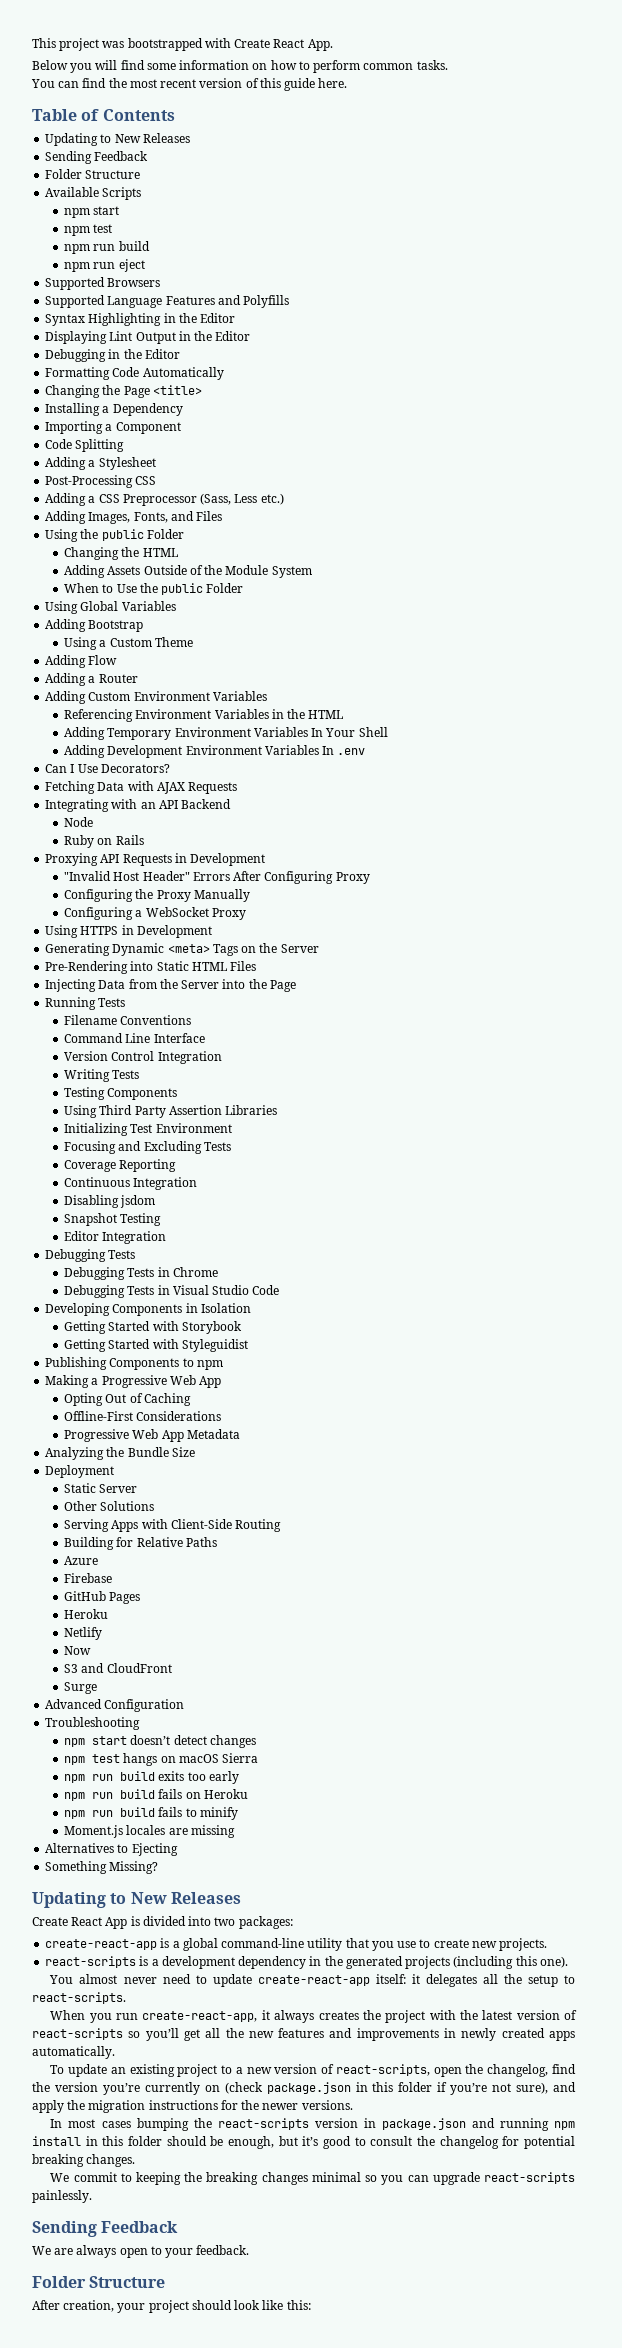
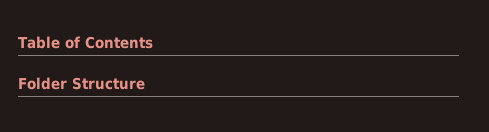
[32,38,333,51] [32,60,448,73] [31,78,348,91] [32,109,175,121] [45,133,190,146] [45,151,149,164] [45,169,141,179] [45,187,142,200] [64,206,120,218] [64,224,113,236] [64,241,150,254] [64,259,145,272] [45,277,161,290] [45,295,290,308] [45,313,236,326] [45,331,251,344] [45,349,180,362] [45,367,224,380] [45,385,202,398] [45,403,183,416] [45,421,181,434] [45,439,125,452] [45,457,156,470] [45,475,157,488] [45,493,284,506] [45,511,223,524] [45,529,184,542] [64,547,178,560] [64,565,312,578] [64,583,244,595] [45,601,176,614] [45,619,144,632] [64,637,193,650] [45,655,118,668] [45,673,138,686] [45,691,267,704] [64,709,344,722] [64,727,388,740] [64,745,366,758] [45,764,170,773] [45,781,238,794] [45,799,232,812] [64,817,94,827] [64,835,144,848] [45,853,266,866] [64,871,370,884] [64,889,250,902] [64,907,246,920] [45,925,212,938] [45,943,319,956] [45,961,257,974] [45,979,296,992] [45,997,126,1010] [64,1015,192,1025] [64,1033,205,1043] [64,1051,222,1064] [64,1069,140,1082] [64,1087,178,1100] [64,1105,278,1118] [64,1123,232,1136] [64,1141,231,1154] [64,1159,177,1172] [64,1177,198,1190] [64,1195,156,1208] [64,1213,162,1226] [64,1231,167,1244] [45,1249,136,1262] [64,1267,218,1280] [64,1285,280,1298] [45,1303,251,1316] [64,1321,242,1334] [64,1339,248,1352] [45,1357,223,1370] [45,1375,222,1388] [64,1393,191,1406] [64,1411,222,1421] [64,1429,240,1442] [45,1447,195,1460] [45,1465,115,1478] [64,1483,138,1493] [64,1501,155,1511] [64,1519,282,1532] [64,1537,217,1550] [64,1556,99,1565] [64,1573,113,1583] [64,1591,141,1604] [64,1609,109,1619] [64,1627,103,1640] [64,1646,92,1655] [64,1663,172,1673] [64,1682,98,1694] [45,1699,185,1712] [45,1717,141,1730] [64,1735,256,1748] [64,1753,259,1766] [64,1771,239,1784] [64,1789,248,1801] [64,1807,238,1820] [64,1825,235,1838] [45,1843,178,1856] [45,1861,159,1874] [32,1892,241,1908] [32,1916,293,1929] [45,1938,548,1951] [45,1956,568,1969] [49,1974,575,1987] [32,1992,126,2004] [50,2010,578,2023] [32,2028,576,2041] [32,2046,115,2059] [50,2064,576,2077] [32,2082,577,2095] [32,2100,353,2113] [50,2118,576,2131] [32,2136,576,2149] [32,2154,136,2167] [50,2172,575,2185] [32,2190,92,2203] [32,2221,179,2237] [32,2245,250,2258] [32,2276,166,2288] [32,2300,311,2313] This project was bootstrapped with Create React App. // Below you will find some information on how to perform common tasks. // You can find the most recent version of this guide here. // Table of Contents // Updating to New Releases // Sending Feedback // Folder Structure // Available Scripts // npm start // npm test // npm run build // npm run eject // Supported Browsers // Supported Language Features and Polyfills // Syntax Highlighting in the Editor // Displaying Lint Output in the Editor // Debugging in the Editor // Formatting Code Automatically // Changing the Page <title> // Installing a Dependency // Importing a Component // Code Splitting // Adding a Stylesheet // Post-Processing CSS // Adding a CSS Preprocessor (Sass, Less etc.) // Adding Images, Fonts, and Files // Using the public Folder // Changing the HTML // Adding Assets Outside of the Module System // When to Use the public Folder // Using Global Variables // Adding Bootstrap // Using a Custom Theme // Adding Flow // Adding a Router // Adding Custom Environment Variables // Referencing Environment Variables in the HTML // Adding Temporary Environment Variables In Your Shell // Adding Development Environment Variables In .env // Can I Use Decorators? // Fetching Data with AJAX Requests // Integrating with an API Backend // Node // Ruby on Rails // Proxying API Requests in Development // "Invalid Host Header" Errors After Configuring Proxy // Configuring the Proxy Manually // Configuring a WebSocket Proxy // Using HTTPS in Development // Generating Dynamic <meta> Tags on the Server // Pre-Rendering into Static HTML Files // Injecting Data from the Server into the Page // Running Tests // Filename Conventions // Command Line Interface // Version Control Integration // Writing Tests // Testing Components // Using Third Party Assertion Libraries // Initializing Test Environment // Focusing and Excluding Tests // Coverage Reporting // Continuous Integration // Disabling jsdom // Snapshot Testing // Editor Integration // Debugging Tests // Debugging Tests in Chrome // Debugging Tests in Visual Studio Code // Developing Components in Isolation // Getting Started with Storybook // Getting Started with Styleguidist // Publishing Components to npm // Making a Progressive Web App // Opting Out of Caching // Offline-First Considerations // Progressive Web App Metadata // Analyzing the Bundle Size // Deployment // Static Server // Other Solutions // Serving Apps with Client-Side Routing // Building for Relative Paths // Azure // Firebase // GitHub Pages // Heroku // Netlify // Now // S3 and CloudFront // Surge // Advanced Configuration // Troubleshooting // npm start doesn’t detect changes // npm test hangs on macOS Sierra // npm run build exits too early // npm run build fails on Heroku // npm run build fails to minify // Moment.js locales are missing // Alternatives to Ejecting // Something Missing? // Updating to New Releases // Create React App is divided into two packages: // create-react-app is a global command-line utility that you use to create new projects. // react-scripts is a development dependency in the generated projects (including this one). // You almost never need to update create-react-app itself: it delegates all the setup to react-scripts. // When you run create-react-app, it always creates the project with the latest version of react-scripts so you’ll get all the new features and improvements in newly created apps automatically. // To update an existing project to a new version of react-scripts, open the changelog, find the version you’re currently on (check package.json in this folder if you’re not sure), and apply the migration instructions for the newer versions. // In most cases bumping the react-scripts version in package.json and running npm install in this folder should be enough, but it’s good to consult the changelog for potential breaking changes. // We commit to keeping the breaking changes minimal so you can upgrade react-scripts painlessly. // Sending Feedback // We are always open to your feedback. // Folder Structure // After creation, your project should look like this: -> [18,36,153,49] [18,77,145,90] Table of Contents // Folder Structure

